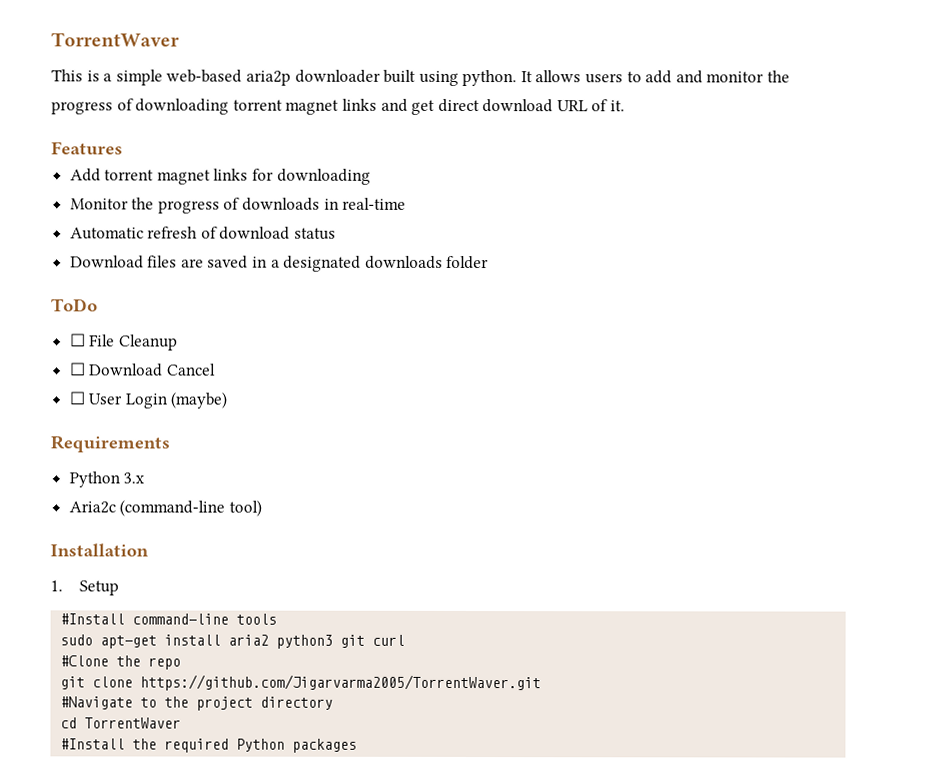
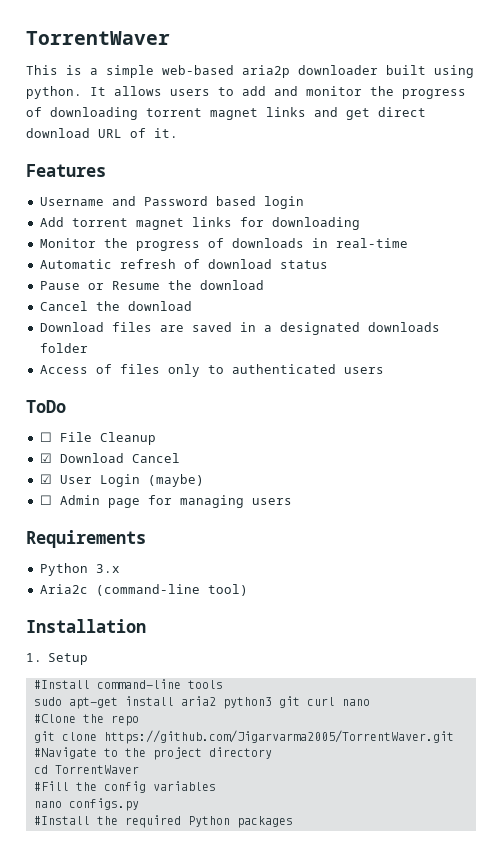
(123, 148) none -> [39,196,304,209] // Username and Password based login
(337, 233) none -> [39,280,264,290] [39,301,192,311] // Pause or Resume the download // Cancel the download
(490, 262) none -> [39,364,384,377] // Access of files only to authenticated users
[69,362,86,376] ☐ -> [39,453,52,463] ☑
[68,391,85,405] ☐ -> [39,474,52,484] ☑
(228, 400) none -> [39,495,292,508] // ☐ Admin page for managing users
(406, 640) none -> [341,699,370,706] nano
(182, 723) none -> [33,781,216,793] [33,798,139,811] // #Fill the config variables // nano configs.py

